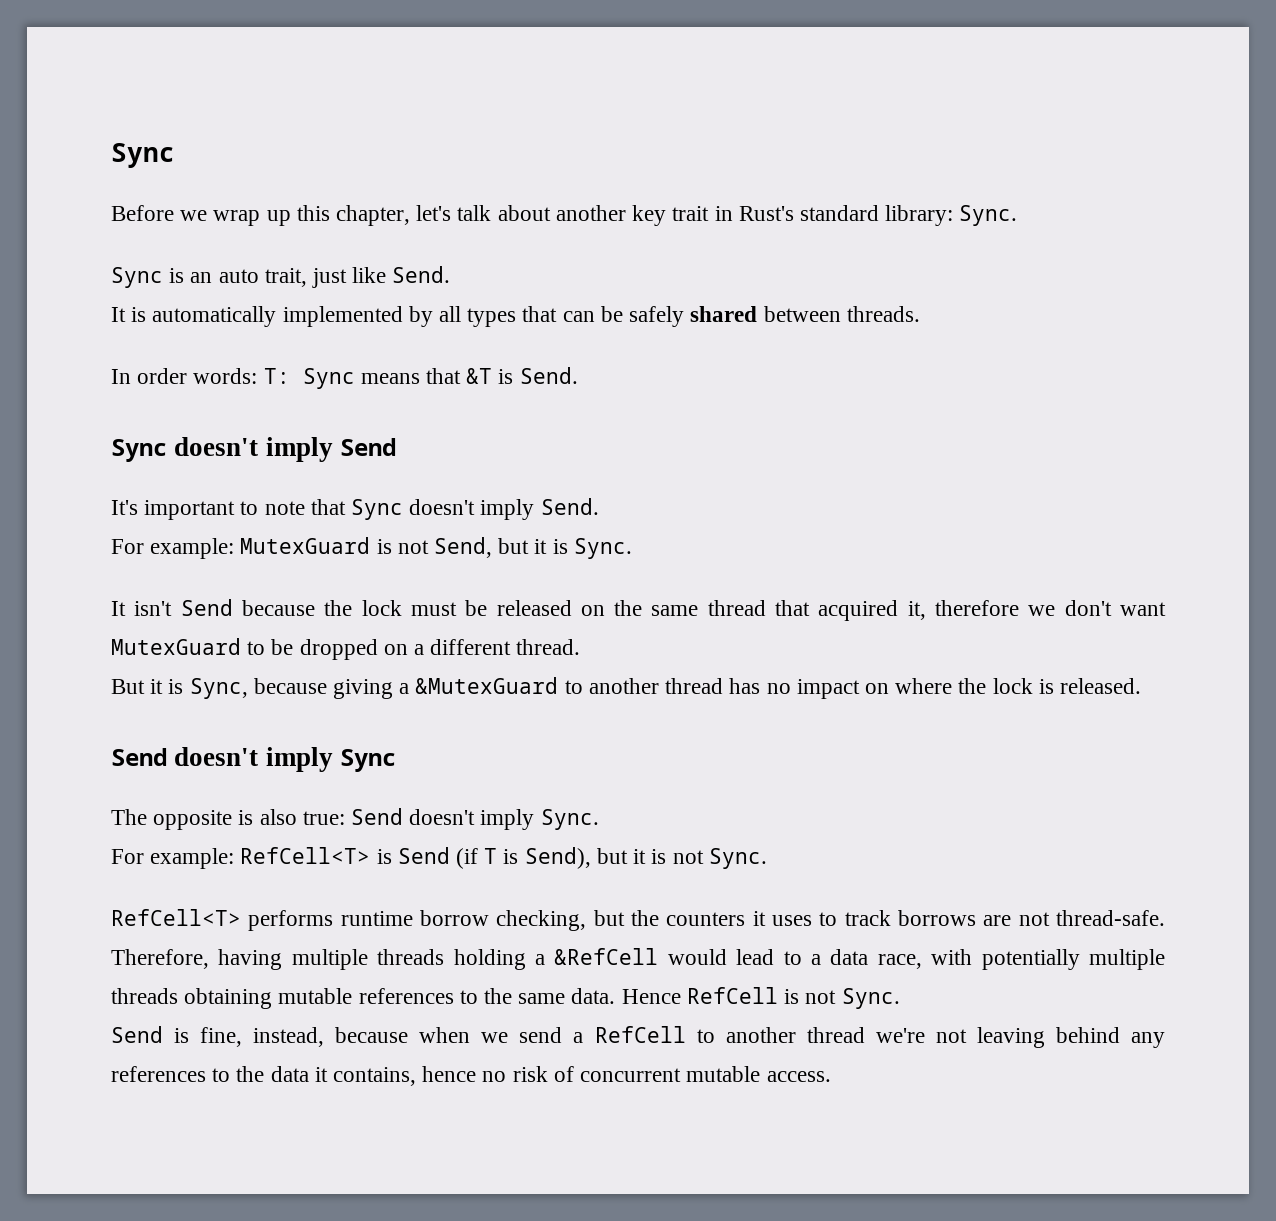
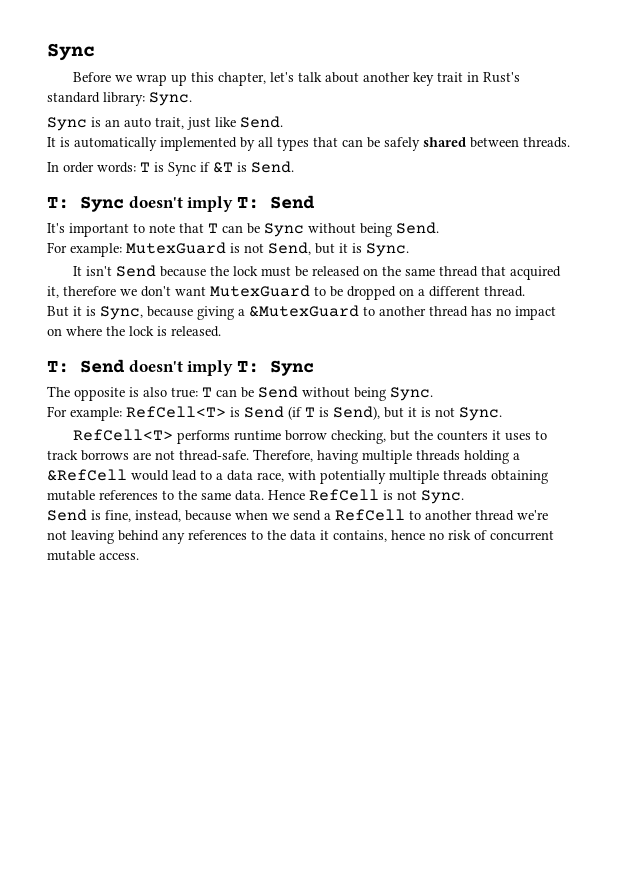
[263,368,462,389] T: Sync means that -> [140,162,210,176] T is Sync if
[111,437,333,462] Sync doesn't imply -> [47,196,259,212] T: Sync doesn't imply T:
[351,499,535,520] Sync doesn't imply -> [208,223,392,237] T can be Sync without being
[111,747,333,772] Send doesn't imply -> [47,359,259,376] T: Send doesn't imply T:
[351,808,535,830] Send doesn't imply -> [202,386,386,401] T can be Send without being

